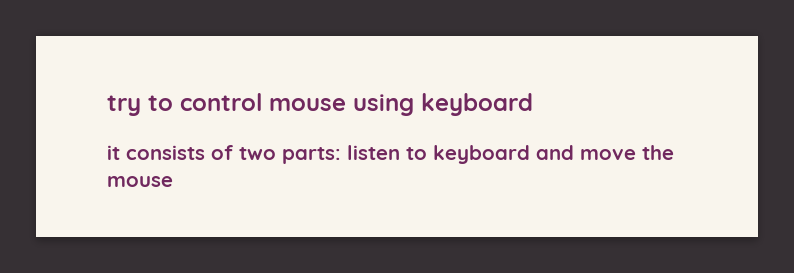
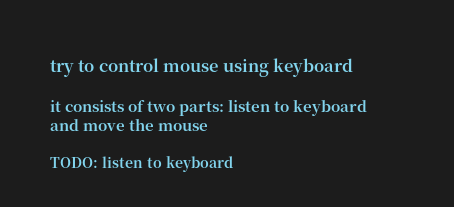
(173, 181) none -> [50,156,233,172] // TODO: listen to keyboard

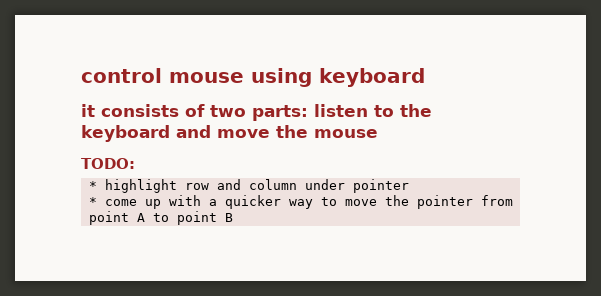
[50,60,95,77] try to -> (81, 75) none
(290, 106) none -> [400,104,432,117] the
[102,156,233,172] listen to keyboard -> [88,179,409,193] [88,195,513,209] [88,211,233,225] // * highlight row and column under pointer // * come up with a quicker way to move the pointer from point A to point B

